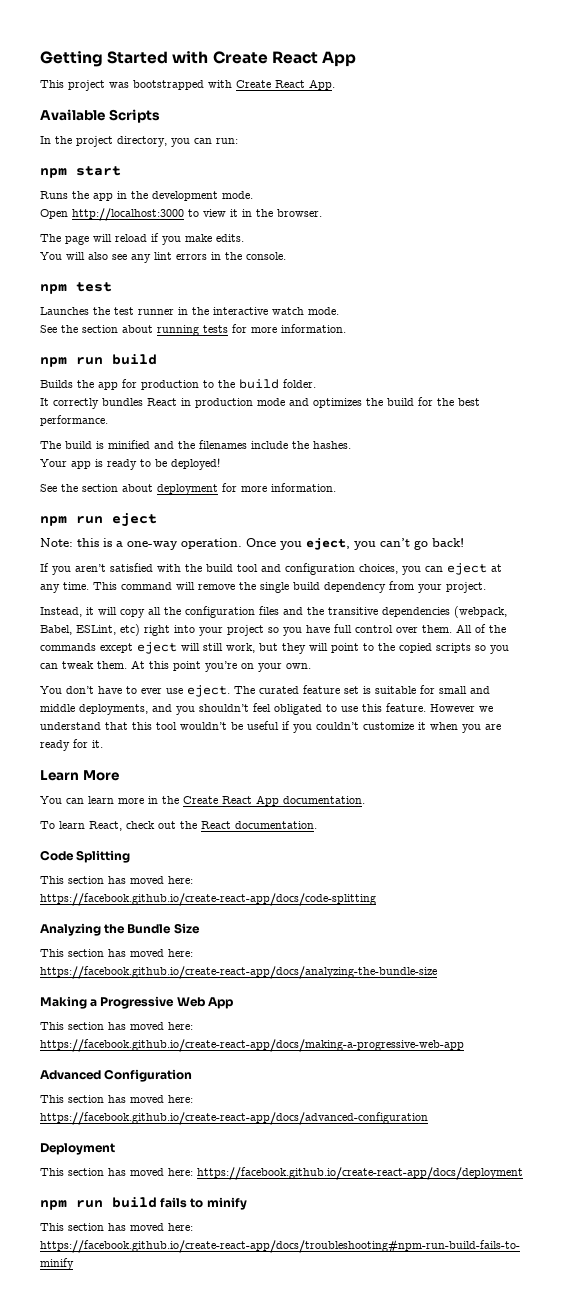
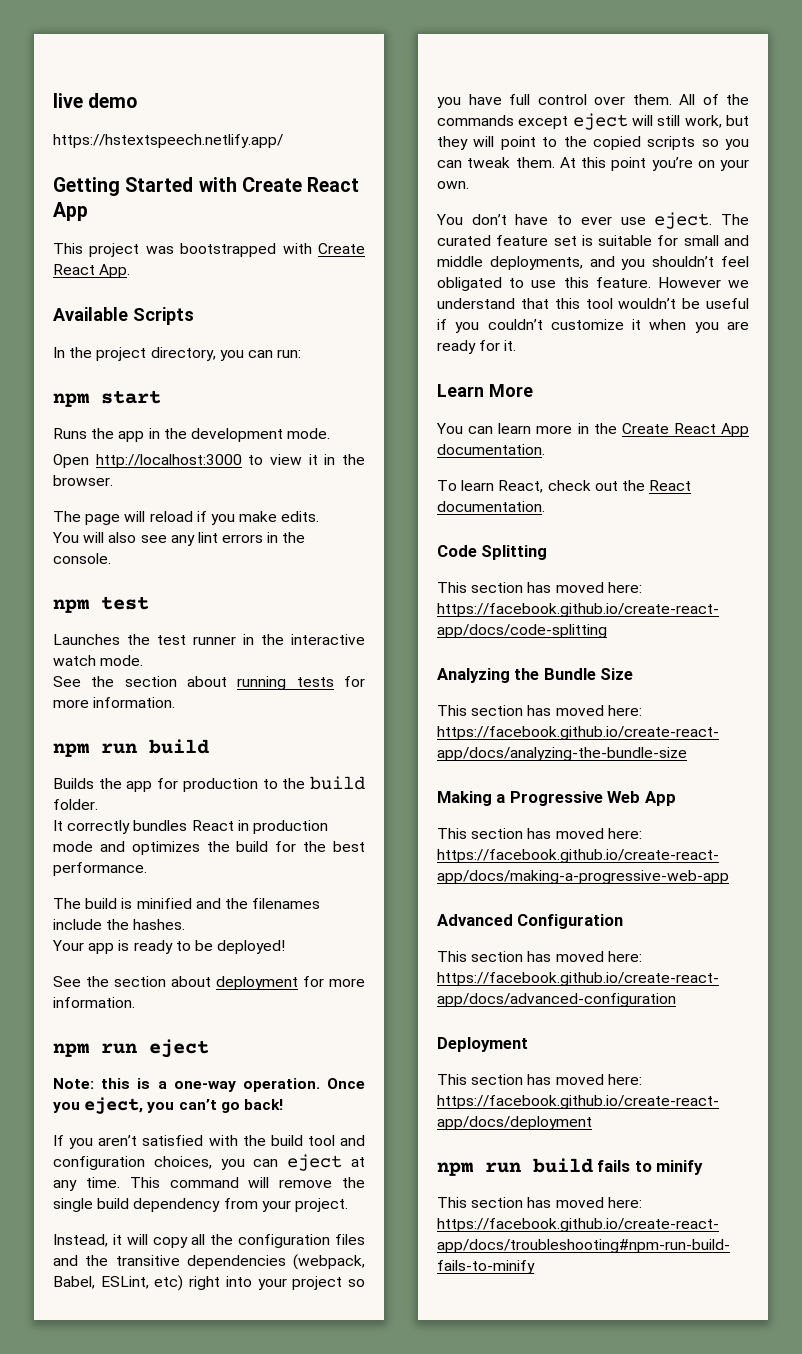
(40, 59) none -> [53,93,138,108] [53,134,283,148] live demo // https://hstextspeech.netlify.app/ //

